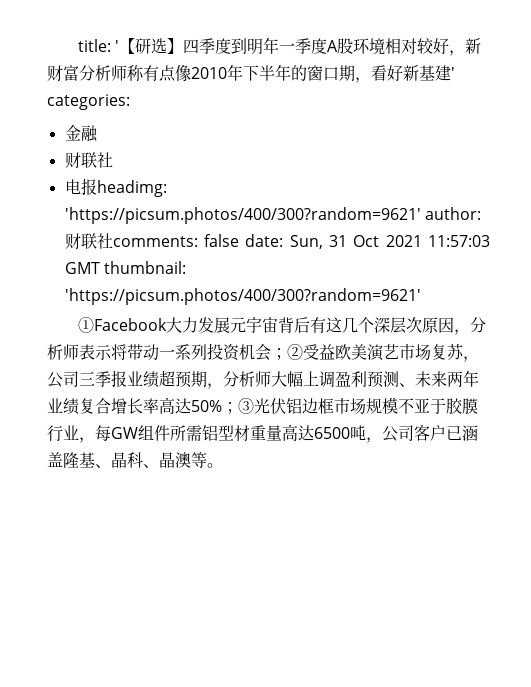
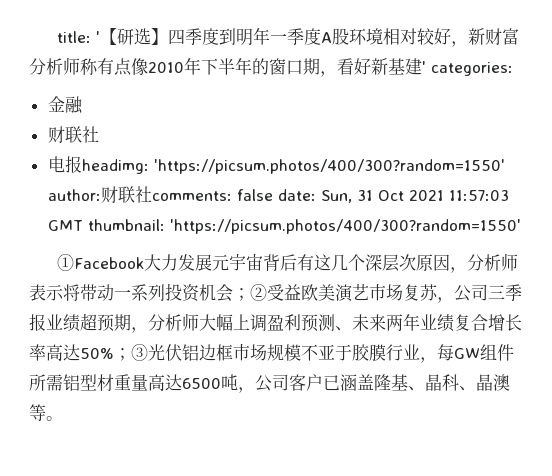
[64,207,421,224] 'https://picsum.photos/400/300?random=9621' -> [153,159,505,174] 'https://picsum.photos/400/300?random=1550'
[64,288,421,305] 'https://picsum.photos/400/300?random=9621' -> [169,219,521,234] 'https://picsum.photos/400/300?random=1550'

